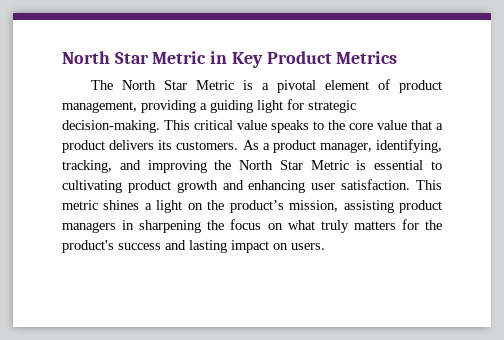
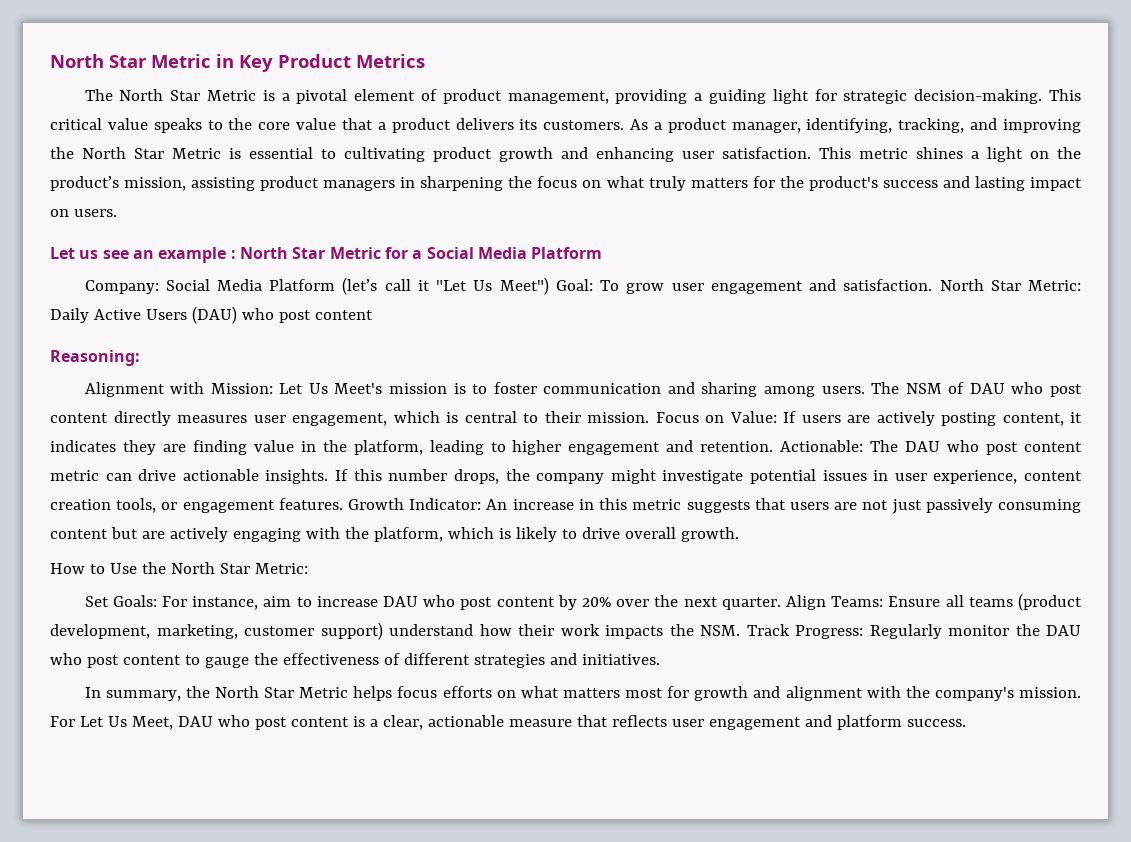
(325, 246) none -> [50,247,603,263] [84,277,1082,295] [50,306,373,324] [50,350,140,366] [84,382,1083,397] [50,411,1082,426] [50,440,1082,455] [50,469,1082,484] [50,498,1081,514] [50,527,739,542] [50,562,308,574] [84,593,1082,611] [50,622,1081,640] [50,653,660,668] [84,686,1081,701] [50,715,966,730] // Let us see an example : North Star Metric for a Social Media Platform // Company: Social Media Platform (let’s call it "Let Us Meet") Goal: To grow user engagement and satisfaction. North Star Metric: Daily Active Users (DAU) who post content // Reasoning: // Alignment with Mission: Let Us Meet's mission is to foster communication and sharing among users. The NSM of DAU who post content directly measures user engagement, which is central to their mission. Focus on Value: If users are actively posting content, it indicates they are finding value in the platform, leading to higher engagement and retention. Actionable: The DAU who post content metric can drive actionable insights. If this number drops, the company might investigate potential issues in user experience, content creation tools, or engagement features. Growth Indicator: An increase in this metric suggests that users are not just passively consuming content but are actively engaging with the platform, which is likely to drive overall growth. // How to Use the North Star Metric: // Set Goals: For instance, aim to increase DAU who post content by 20% over the next quarter. Align Teams: Ensure all teams (product development, marketing, customer support) understand how their work impacts the NSM. Track Progress: Regularly monitor the DAU who post content to gauge the effectiveness of different strategies and initiatives. // In summary, the North Star Metric helps focus efforts on what matters most for growth and alignment with the company's mission. For Let Us Meet, DAU who post content is a clear, actionable measure that reflects user engagement and platform success.

